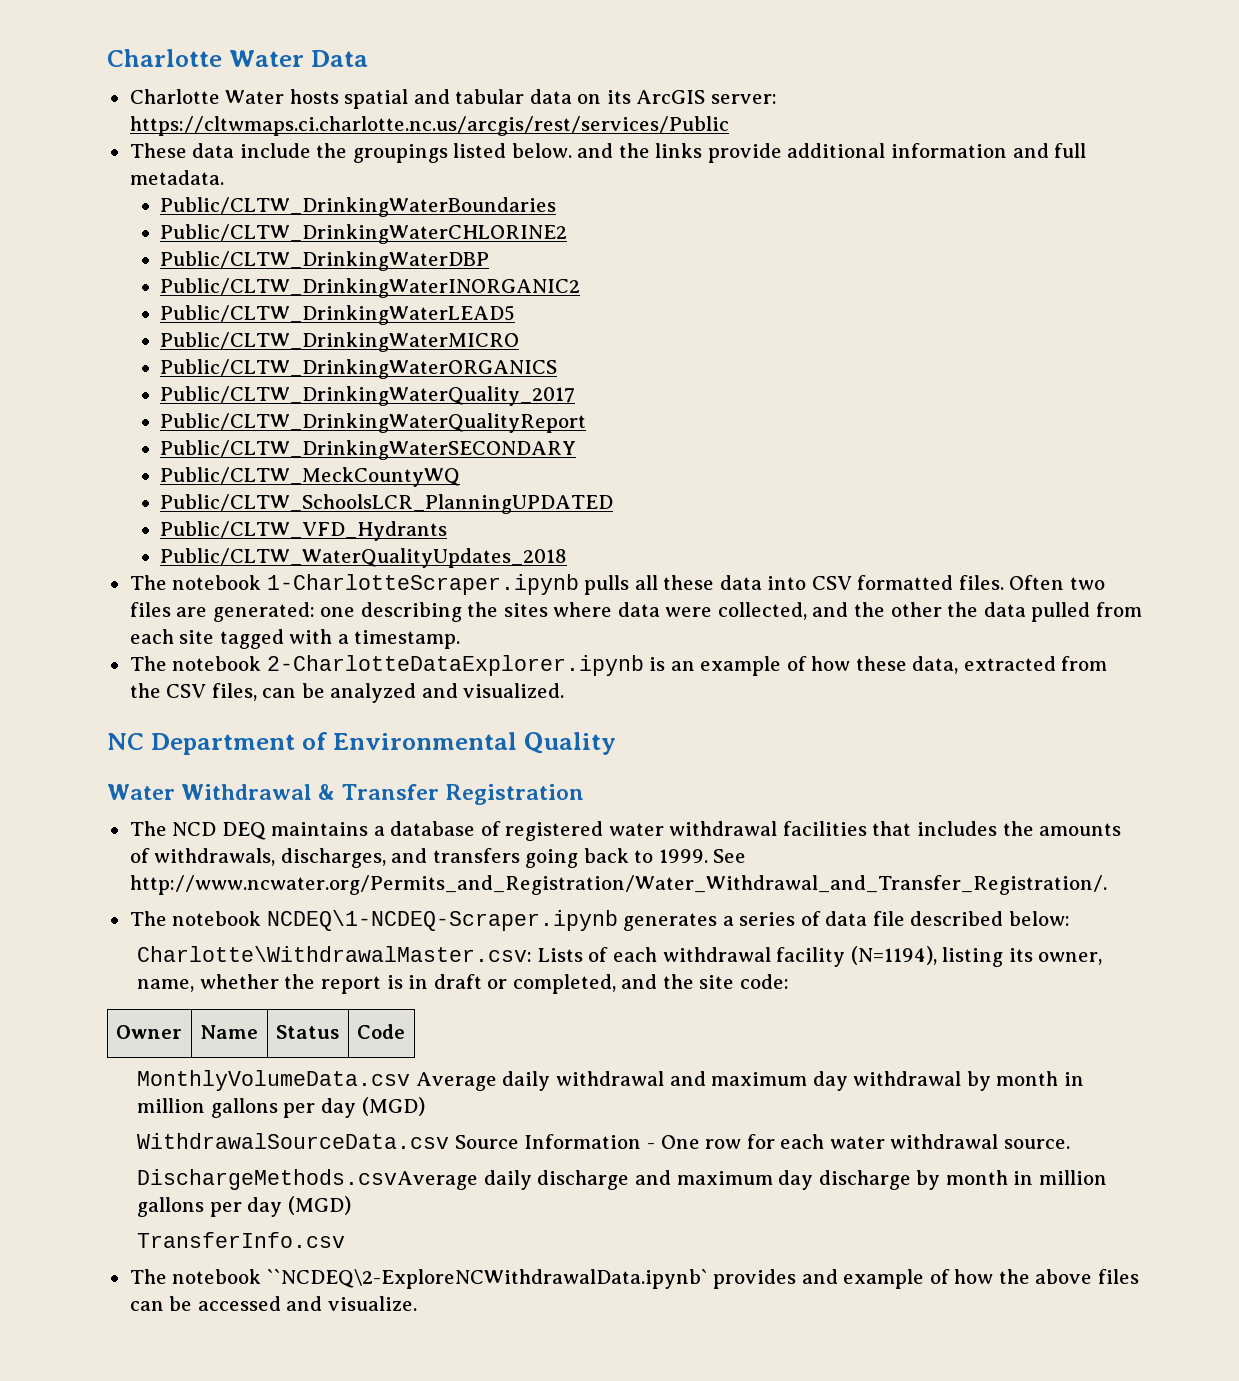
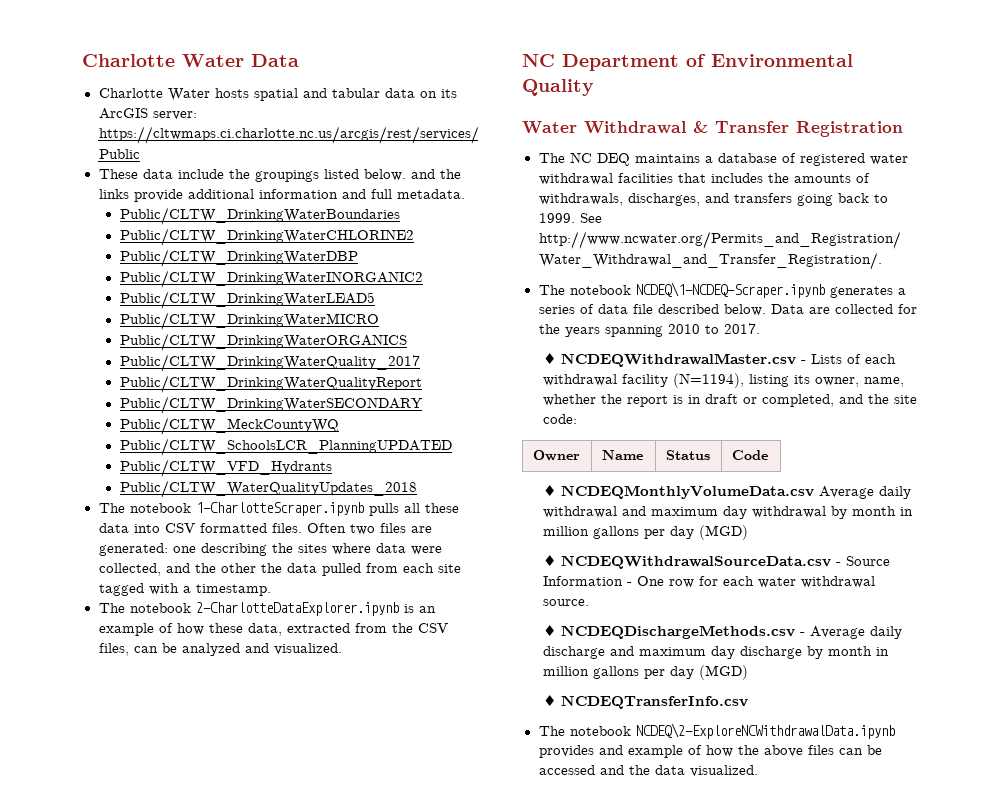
[172,822,217,836] NCD -> [569,152,592,163] NC
[1008,911,1070,926] [137,946,533,962] below: // Charlotte\WithdrawalMaster.csv: -> [723,304,917,316] [538,323,760,337] [543,353,807,367] below. Data are collected for the years spanning 2010 to 2017. // ♦ NCDEQWithdrawalMaster.csv -
[137,1070,411,1091] MonthlyVolumeData.csv -> [543,485,815,499] ♦ NCDEQMonthlyVolumeData.csv
[137,1133,450,1149] WithdrawalSourceData.csv -> [543,555,842,569] ♦ NCDEQWithdrawalSourceData.csv -
[137,1169,479,1190] DischargeMethods.csvAverage -> [543,625,866,639] ♦ NCDEQDischargeMethods.csv - Average
[137,1232,346,1248] [129,1269,708,1289] TransferInfo.csv // The notebook ``NCDEQ\2-ExploreNCWithdrawalData.ipynb` -> [543,695,749,709] [538,723,895,739] ♦ NCDEQTransferInfo.csv // The notebook NCDEQ\2-ExploreNCWithdrawalData.ipynb
[327,1296,417,1311] visualize. -> [628,765,758,777] the data visualized.

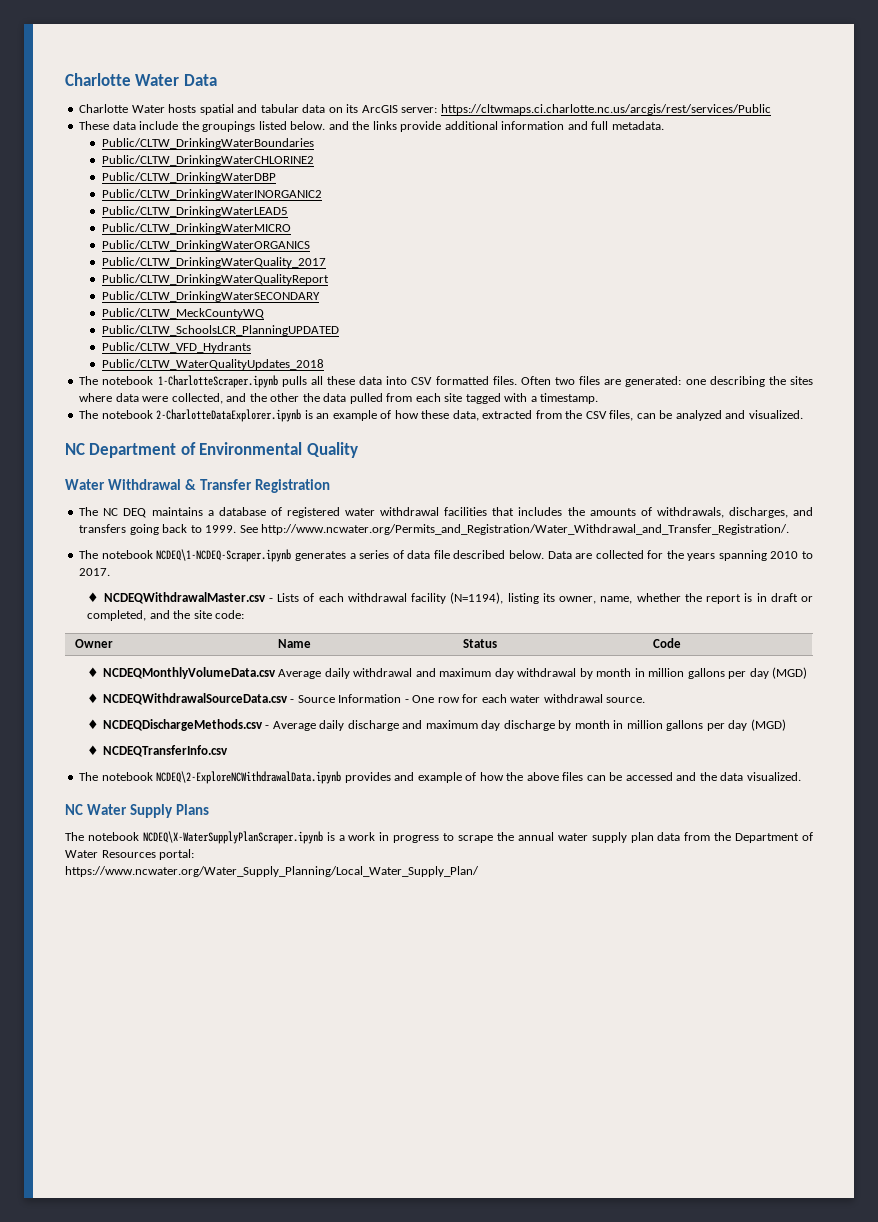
(758, 771) none -> [65,804,209,818] [65,831,814,844] [65,849,195,860] [65,866,479,877] // NC Water Supply Plans // The notebook NCDEQ\X-WaterSupplyPlanScraper.ipynb is a work in progress to scrape the annual water supply plan data from the Department of Water Resources portal: // https://www.ncwater.org/Water_Supply_Planning/Local_Water_Supply_Plan/

